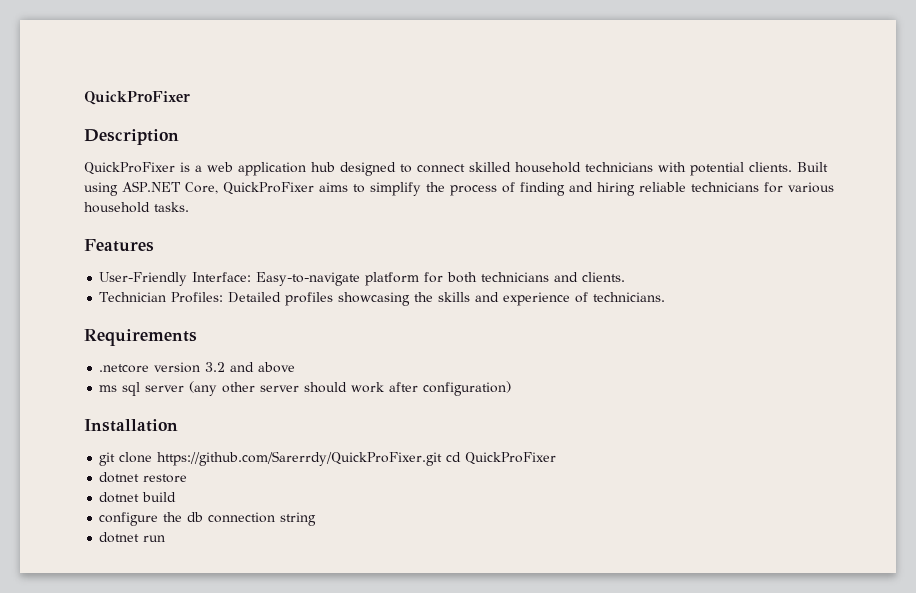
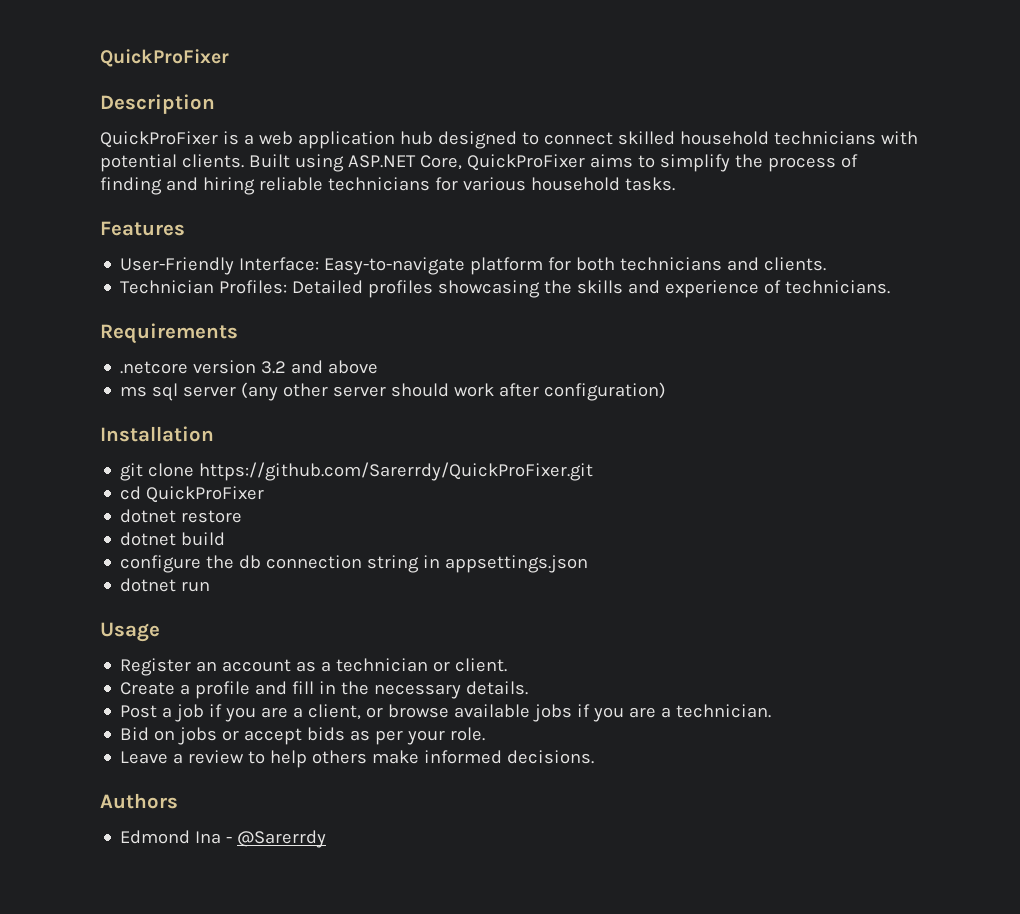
(443, 458) none -> (594, 471) //
(317, 519) none -> [423,555,589,573] in appsettings.json
(166, 538) none -> [100,622,160,642] [120,658,508,676] [120,681,529,699] [120,704,772,722] [120,727,486,745] [120,750,595,768] [100,793,178,809] [120,830,327,848] // Usage // Register an account as a technician or client. // Create a profile and fill in the necessary details. // Post a job if you are a client, or browse available jobs if you are a technician. // Bid on jobs or accept bids as per your role. // Leave a review to help others make informed decisions. // Authors // Edmond Ina - @Sarerrdy

